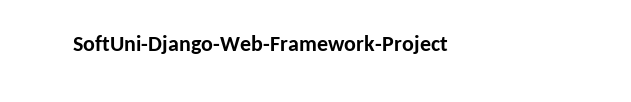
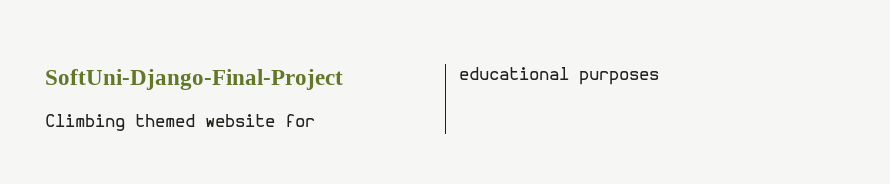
[73,35,448,54] SoftUni-Django-Web-Framework-Project -> [45,69,343,90] [45,114,315,131] [459,67,659,85] SoftUni-Django-Final-Project // Climbing themed website for educational purposes

